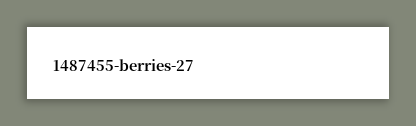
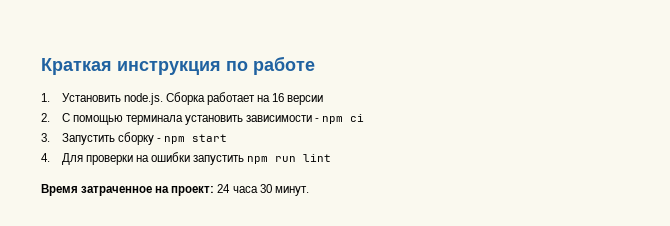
[53,59,194,71] 1487455-berries-27 -> [41,56,315,75] [41,92,324,105] [41,113,365,125] [41,132,227,145] [41,152,332,165] [41,184,309,196] Краткая инструкция по работе // 1. Установить node.js. Сборка работает на 16 версии // 2. С помощью терминала установить зависимости - npm ci // 3. Запустить сборку - npm start // 4. Для проверки на ошибки запустить npm run lint // Время затраченное на проект: 24 часа 30 минут.

